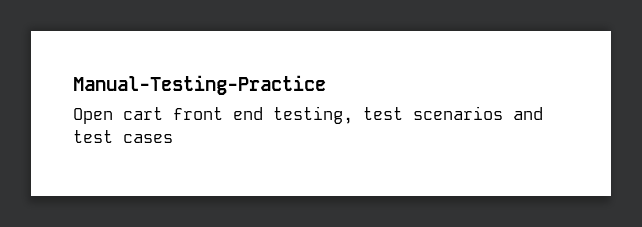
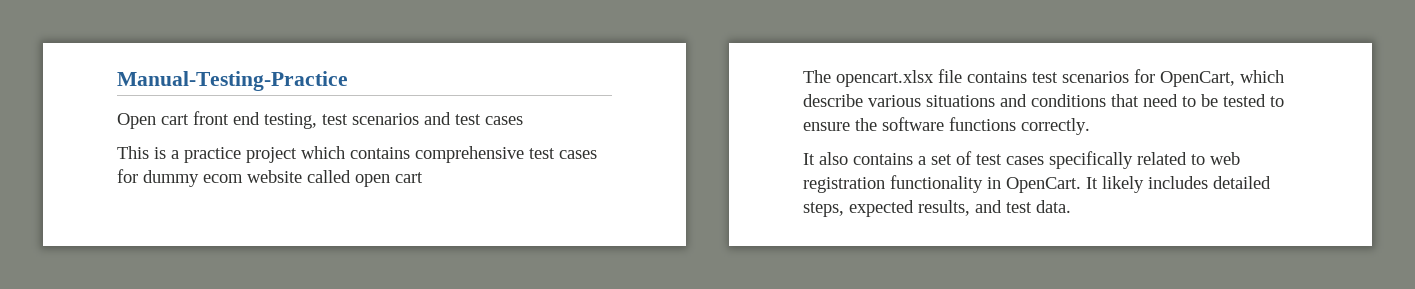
(173, 138) none -> [117,146,597,163] [117,169,423,187] [803,69,1284,87] [803,94,1284,107] [803,117,1090,135] [803,151,1240,169] [803,175,1271,193] [803,200,1071,217] // This is a practice project which contains comprehensive test cases for dummy ecom website called open cart // The opencart.xlsx file contains test scenarios for OpenCart, which describe various situations and conditions that need to be tested to ensure the software functions correctly. // It also contains a set of test cases specifically related to web registration functionality in OpenCart. It likely includes detailed steps, expected results, and test data.

